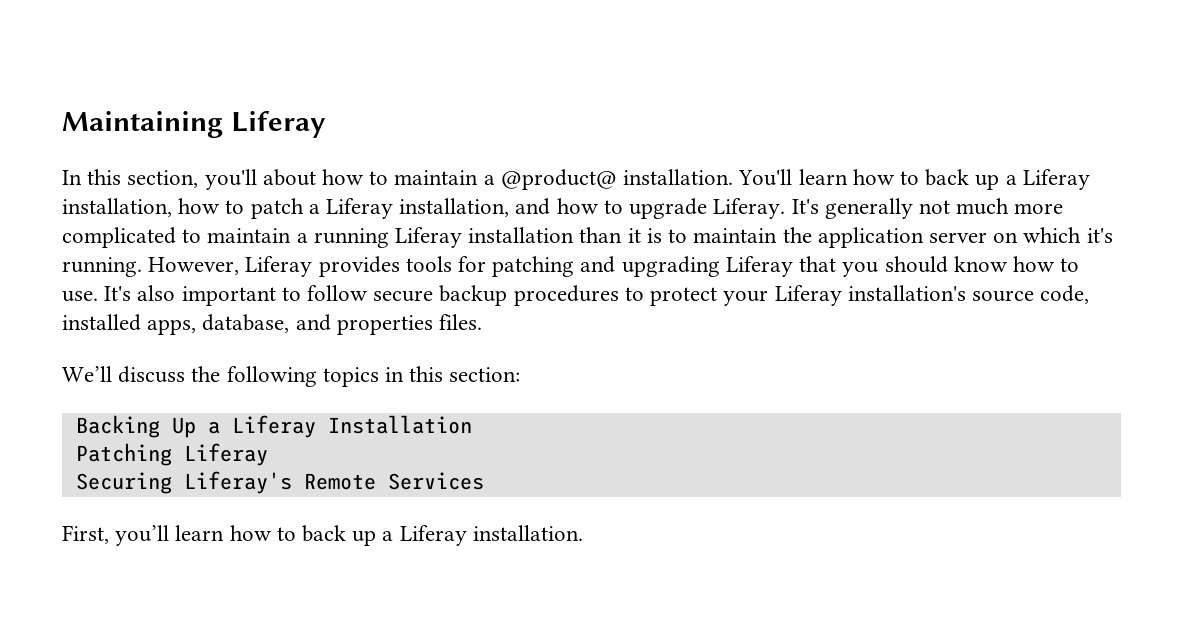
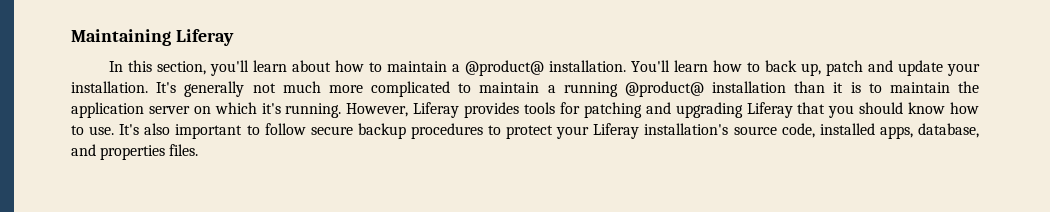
(257, 179) none -> [252,60,287,72] learn
[975,169,1090,190] [62,198,786,219] up a Liferay installation, how to patch a Liferay installation, and how to upgrade Liferay. -> [800,60,980,76] [71,81,148,93] up, patch and update your installation.
[395,227,463,248] Liferay -> [624,81,704,97] @product@
[62,366,521,387] [75,415,472,438] [75,443,268,466] [75,471,484,494] [62,525,583,546] // We’ll discuss the following topics in this section: // Backing Up a Liferay Installation // Patching Liferay // Securing Liferay's Remote Services // First, you’ll learn how to back up a Liferay installation. -> (199, 150) none

